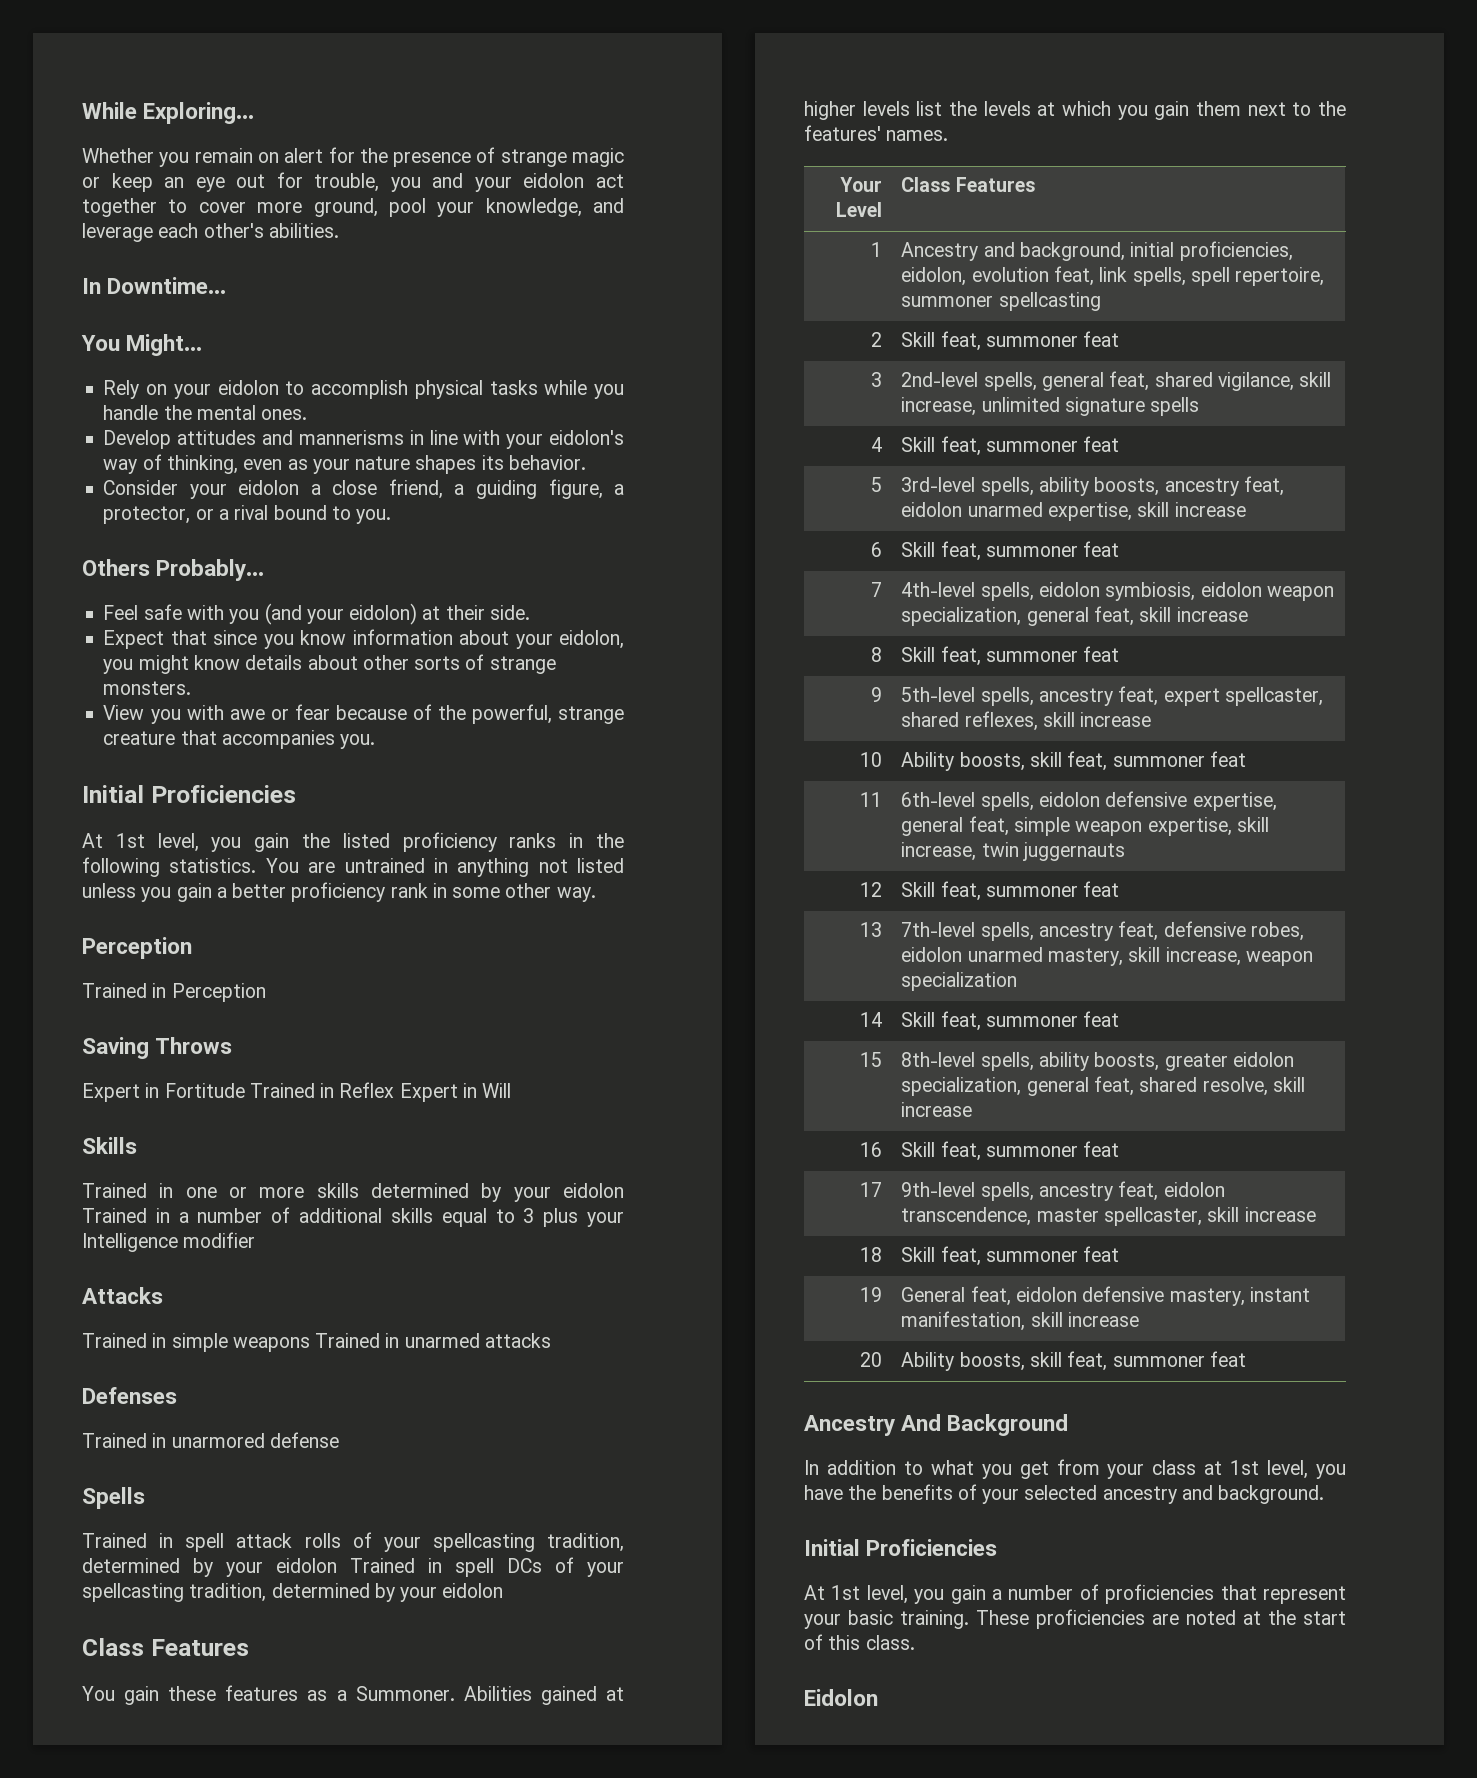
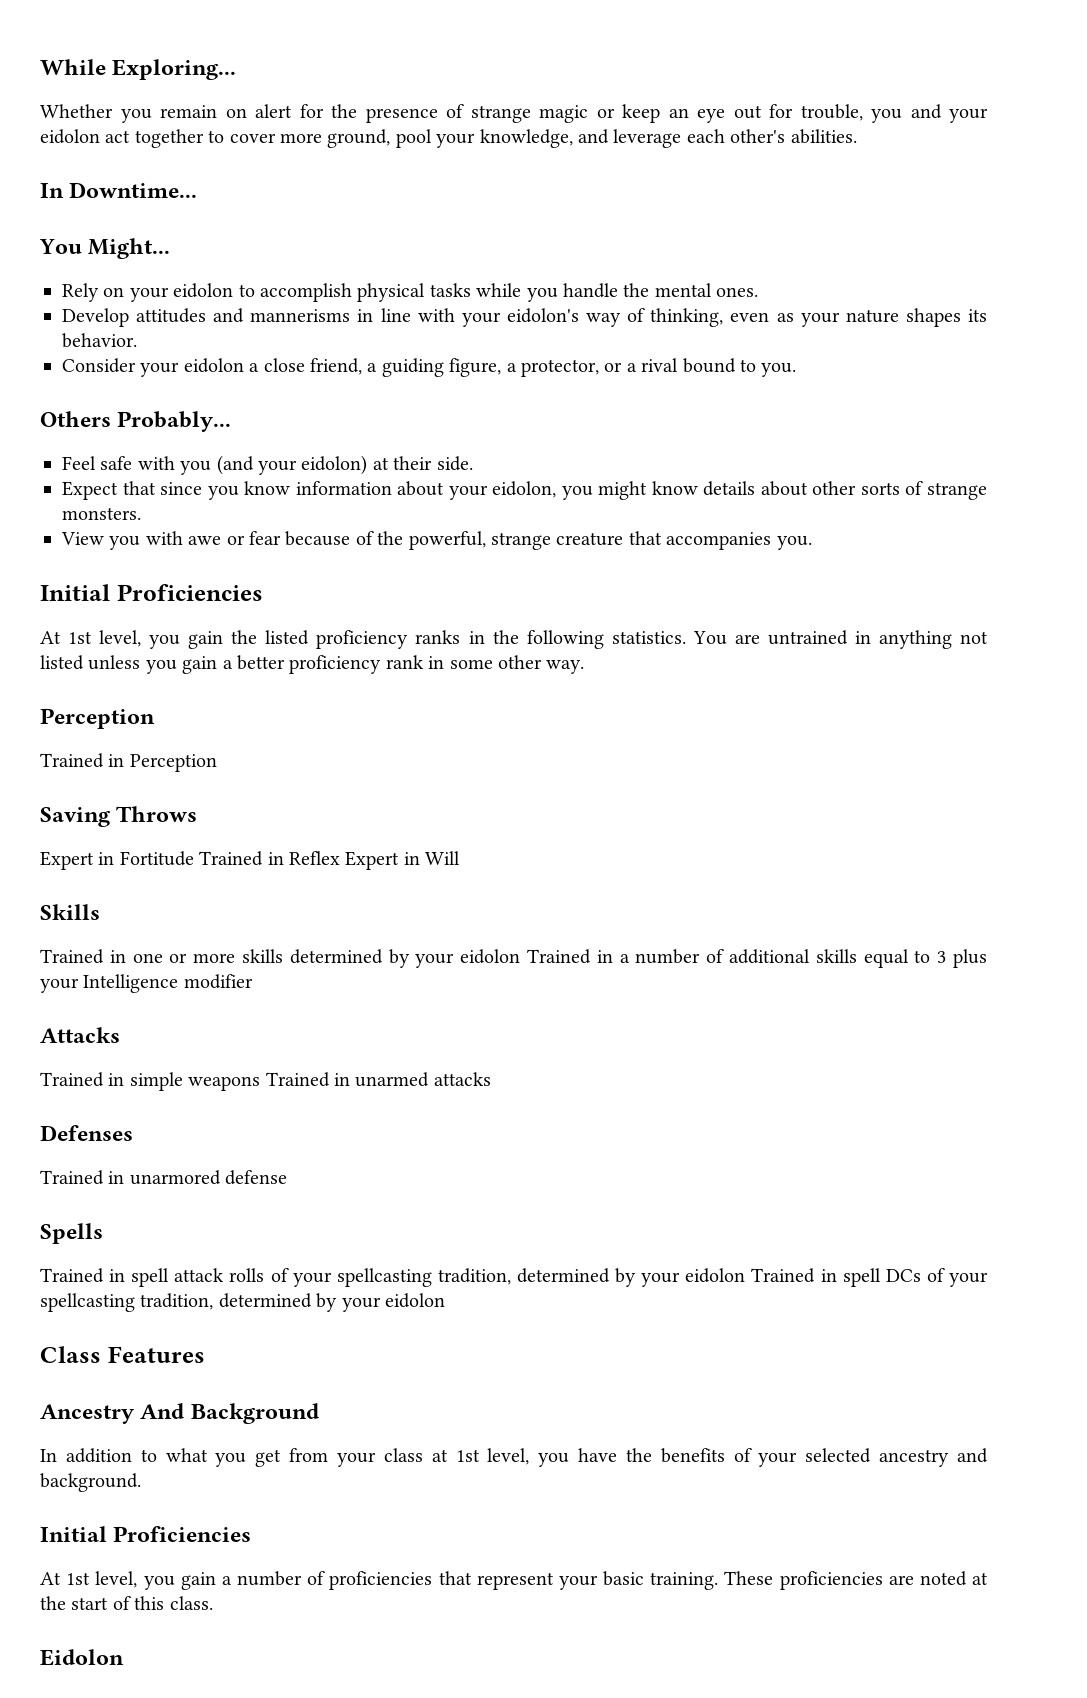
[82,1685,624,1705] [804,101,1346,120] [804,125,949,141] [839,177,882,192] [835,202,882,217] [901,177,1035,192] [870,242,882,257] [901,241,1293,261] [901,266,1325,286] [901,292,1101,311] [870,332,882,347] [901,331,1120,351] [870,372,882,387] [901,371,1332,391] [901,397,1200,416] [870,437,882,452] [901,436,1120,456] [870,477,882,492] [901,476,1284,496] [901,502,1246,521] [870,542,882,557] [901,541,1120,561] [870,582,882,597] [901,582,1334,601] [901,606,1248,626] [870,647,882,662] [901,646,1120,666] [870,687,882,702] [901,686,1323,706] [901,711,1152,731] [859,752,882,767] [901,751,1246,771] [859,792,882,807] [901,791,1277,811] [901,816,1269,836] [901,842,1125,861] [859,882,882,897] [901,881,1120,901] [859,922,882,937] [901,921,1304,941] [901,947,1313,966] [901,972,1018,991] [859,1012,882,1027] [901,1011,1120,1031] [859,1052,882,1067] [901,1052,1294,1071] [901,1076,1305,1096] [901,1102,973,1117] [859,1142,882,1157] [901,1141,1120,1161] [859,1182,882,1197] [901,1181,1225,1201] [901,1207,1316,1226] [859,1247,882,1262] [901,1246,1120,1266] [859,1287,882,1302] [901,1286,1310,1306] [901,1311,1139,1331] [859,1352,882,1367] [901,1351,1246,1371] // You gain these features as a Summoner. Abilities gained at higher levels list the levels at which you gain them next to the features' names. // Your Level | Class Features // 1 | Ancestry and background, initial proficiencies, eidolon, evolution feat, link spells, spell repertoire, summoner spellcasting // 2 | Skill feat, summoner feat // 3 | 2nd-level spells, general feat, shared vigilance, skill increase, unlimited signature spells // 4 | Skill feat, summoner feat // 5 | 3rd-level spells, ability boosts, ancestry feat, eidolon unarmed expertise, skill increase // 6 | Skill feat, summoner feat // 7 | 4th-level spells, eidolon symbiosis, eidolon weapon specialization, general feat, skill increase // 8 | Skill feat, summoner feat // 9 | 5th-level spells, ancestry feat, expert spellcaster, shared reflexes, skill increase // 10 | Ability boosts, skill feat, summoner feat // 11 | 6th-level spells, eidolon defensive expertise, general feat, simple weapon expertise, skill increase, twin juggernauts // 12 | Skill feat, summoner feat // 13 | 7th-level spells, ancestry feat, defensive robes, eidolon unarmed mastery, skill increase, weapon specialization // 14 | Skill feat, summoner feat // 15 | 8th-level spells, ability boosts, greater eidolon specialization, general feat, shared resolve, skill increase // 16 | Skill feat, summoner feat // 17 | 9th-level spells, ancestry feat, eidolon transcendence, master spellcaster, skill increase // 18 | Skill feat, summoner feat // 19 | General feat, eidolon defensive mastery, instant manifestation, skill increase // 20 | Ability boosts, skill feat, summoner feat -> (205, 1354) none

